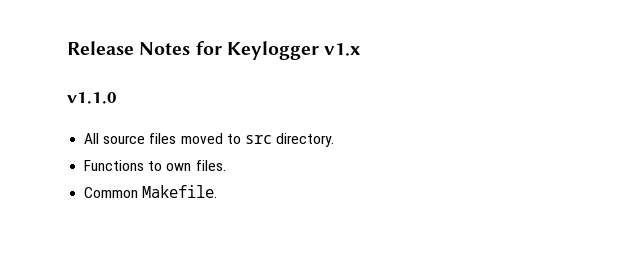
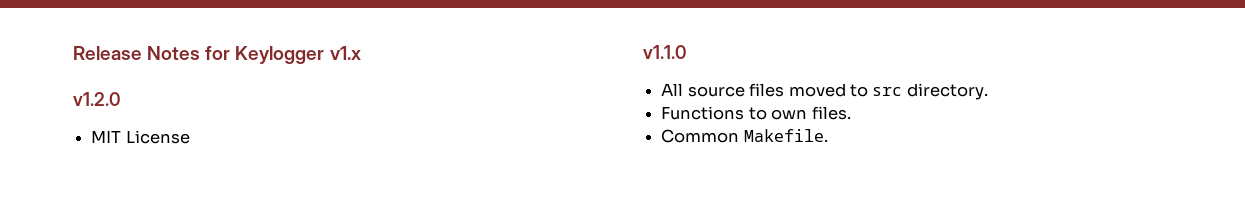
(362, 49) none -> [73,92,120,106] [91,130,190,144] // v1.2.0 // MIT License

